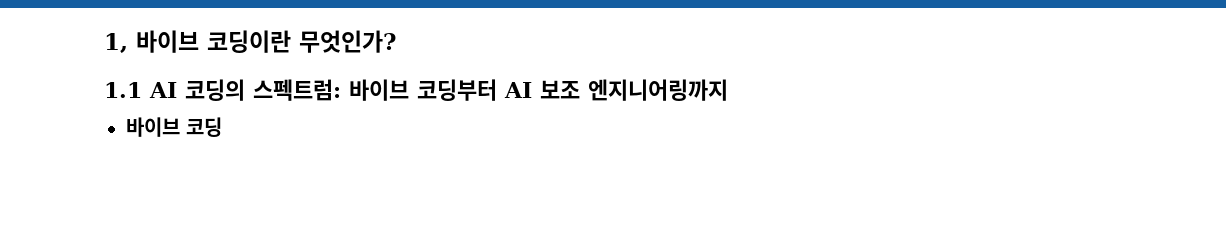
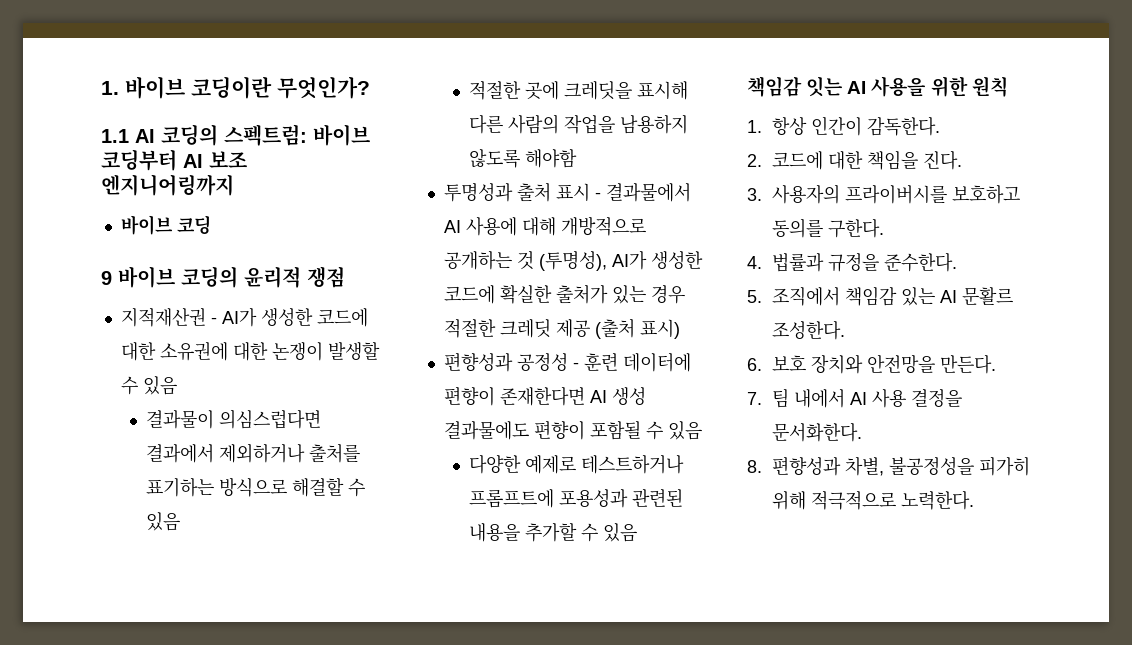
[104,33,128,53] 1, -> [101,81,119,95] 1.
(222, 127) none -> [101,266,345,288] [120,307,368,327] [120,342,380,361] [120,376,177,395] [146,409,322,429] [146,443,361,463] [146,477,366,497] [146,512,181,531] [469,81,689,100] [469,114,689,134] [469,149,578,168] [443,182,691,202] [443,216,646,236] [443,250,703,271] [443,284,685,304] [443,318,680,339] [443,352,691,372] [443,386,646,406] [443,420,702,440] [469,454,685,474] [469,489,684,508] [469,523,638,542] [747,76,1008,97] [747,116,941,136] [747,150,963,170] [747,184,1021,204] [772,218,885,238] [747,252,958,272] [747,287,1014,306] [772,320,846,340] [747,354,997,374] [747,388,963,408] [772,422,863,442] [747,456,1031,476] [772,490,975,510] // 9 바이브 코딩의 윤리적 쟁점 // 지적재산권 - AI가 생성한 코드에 대한 소유권에 대한 논쟁이 발생할 수 있음 // 결과물이 의심스럽다면 결과에서 제외하거나 출처를 표기하는 방식으로 해결할 수 있음 // 적절한 곳에 크레딧을 표시해 다른 사람의 작업을 남용하지 않도록 해야함 // 투명성과 출처 표시 - 결과물에서 AI 사용에 대해 개방적으로 공개하는 것 (투명성), AI가 생성한 코드에 확실한 출처가 있는 경우 적절한 크레딧 제공 (출처 표시) // 편향성과 공정성 - 훈련 데이터에 편향이 존재한다면 AI 생성 결과물에도 편향이 포함될 수 있음 // 다양한 예제로 테스트하거나 프롬프트에 포용성과 관련된 내용을 추가할 수 있음 // 책임감 잇는 AI 사용을 위한 원칙 // 1. 항상 인간이 감독한다. // 2. 코드에 대한 책임을 진다. // 3. 사용자의 프라이버시를 보호하고 동의를 구한다. // 4. 법률과 규정을 준수한다. // 5. 조직에서 책임감 있는 AI 문활르 조성한다. // 6. 보호 장치와 안전망을 만든다. // 7. 팀 내에서 AI 사용 결정을 문서화한다. // 8. 편향성과 차별, 불공정성을 피가히 위해 적극적으로 노력한다.

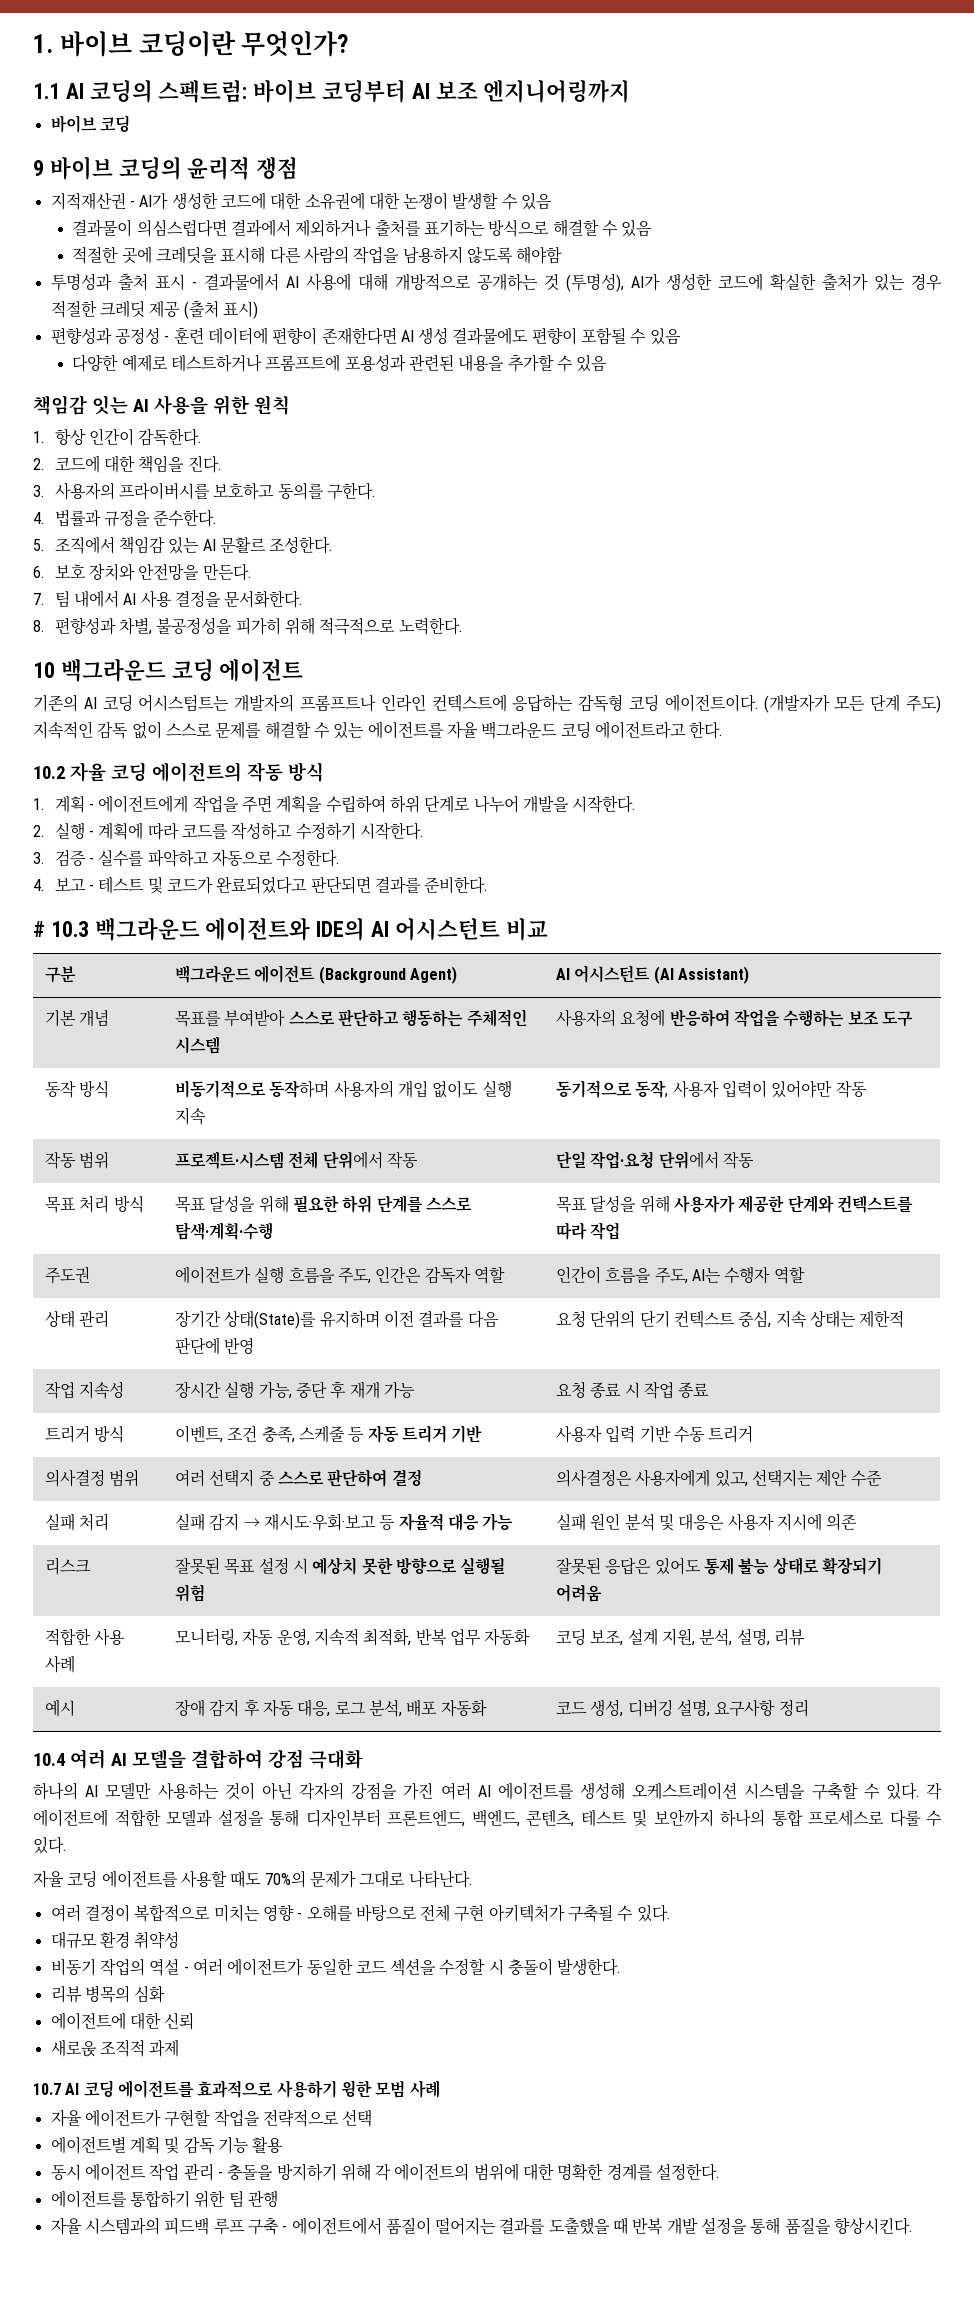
(975, 500) none -> [33,658,304,682] [33,694,941,713] [33,721,723,739] [33,762,324,782] [33,795,636,813] [33,822,423,840] [33,849,340,867] [33,876,488,894] [33,917,548,941] [44,966,76,983] [174,965,457,984] [555,965,749,984] [44,1009,110,1027] [174,1009,527,1027] [174,1036,220,1054] [555,1009,913,1027] [44,1080,110,1098] [174,1080,512,1098] [174,1107,206,1125] [555,1080,867,1098] [44,1151,110,1169] [174,1151,418,1169] [555,1151,754,1169] [44,1195,144,1213] [174,1195,472,1213] [174,1222,273,1240] [555,1195,913,1213] [555,1222,621,1240] [44,1266,90,1284] [174,1266,505,1284] [555,1266,805,1284] [44,1310,110,1328] [174,1310,499,1329] [174,1337,255,1355] [555,1310,905,1328] [44,1381,125,1399] [174,1381,415,1399] [555,1381,710,1399] [44,1425,125,1443] [174,1425,483,1443] [555,1425,754,1443] [44,1469,140,1487] [174,1469,422,1487] [555,1469,882,1487] [44,1513,110,1531] [174,1513,514,1531] [555,1513,858,1531] [44,1557,91,1575] [174,1557,506,1575] [174,1584,205,1602] [555,1557,882,1575] [555,1584,602,1602] [44,1628,126,1646] [44,1655,75,1673] [174,1628,531,1646] [555,1628,805,1646] [44,1700,75,1717] [174,1699,487,1717] [555,1699,809,1717] [33,1749,363,1769] [33,1782,942,1800] [33,1809,942,1827] [33,1836,66,1854] [33,1870,472,1888] [50,1904,670,1922] [50,1931,180,1949] [50,1958,621,1976] [50,1985,166,2003] [50,2012,195,2030] [50,2039,180,2057] [33,2080,440,2098] [50,2109,373,2127] [50,2136,284,2154] [50,2163,720,2181] [50,2190,278,2208] [50,2217,913,2235] // 10 백그라운드 코딩 에이전트 // 기존의 AI 코딩 어시스텀트는 개발자의 프롬프트나 인라인 컨텍스트에 응답하는 감독형 코딩 에이전트이다. (개발자가 모든 단계 주도) 지속적인 감독 없이 스스로 문제를 해결할 수 있는 에이전트를 자율 백그라운드 코딩 에이전트라고 한다. // 10.2 자율 코딩 에이전트의 작동 방식 // 1. 계획 - 에이전트에게 작업을 주면 계획을 수립하여 하위 단계로 나누어 개발을 시작한다. // 2. 실행 - 계획에 따라 코드를 작성하고 수정하기 시작한다. // 3. 검증 - 실수를 파악하고 자동으로 수정한다. // 4. 보고 - 테스트 및 코드가 완료되었다고 판단되면 결과를 준비한다. // # 10.3 백그라운드 에이전트와 IDE의 AI 어시스턴트 비교 // 구분 | 백그라운드 에이전트 (Background Agent) | AI 어시스턴트 (AI Assistant) // 기본 개념 | 목표를 부여받아 스스로 판단하고 행동하는 주체적인 시스템 | 사용자의 요청에 반응하여 작업을 수행하는 보조 도구 // 동작 방식 | 비동기적으로 동작하며 사용자의 개입 없이도 실행 지속 | 동기적으로 동작, 사용자 입력이 있어야만 작동 // 작동 범위 | 프로젝트·시스템 전체 단위에서 작동 | 단일 작업·요청 단위에서 작동 // 목표 처리 방식 | 목표 달성을 위해 필요한 하위 단계를 스스로 탐색·계획·수행 | 목표 달성을 위해 사용자가 제공한 단계와 컨텍스트를 따라 작업 // 주도권 | 에이전트가 실행 흐름을 주도, 인간은 감독자 역할 | 인간이 흐름을 주도, AI는 수행자 역할 // 상태 관리 | 장기간 상태(State)를 유지하며 이전 결과를 다음 판단에 반영 | 요청 단위의 단기 컨텍스트 중심, 지속 상태는 제한적 // 작업 지속성 | 장시간 실행 가능, 중단 후 재개 가능 | 요청 종료 시 작업 종료 // 트리거 방식 | 이벤트, 조건 충족, 스케줄 등 자동 트리거 기반 | 사용자 입력 기반 수동 트리거 // 의사결정 범위 | 여러 선택지 중 스스로 판단하여 결정 | 의사결정은 사용자에게 있고, 선택지는 제안 수준 // 실패 처리 | 실패 감지 → 재시도·우회·보고 등 자율적 대응 가능 | 실패 원인 분석 및 대응은 사용자 지시에 의존 // 리스크 | 잘못된 목표 설정 시 예상치 못한 방향으로 실행될 위험 | 잘못된 응답은 있어도 통제 불능 상태로 확장되기 어려움 // 적합한 사용 사례 | 모니터링, 자동 운영, 지속적 최적화, 반복 업무 자동화 | 코딩 보조, 설계 지원, 분석, 설명, 리뷰 // 예시 | 장애 감지 후 자동 대응, 로그 분석, 배포 자동화 | 코드 생성, 디버깅 설명, 요구사항 정리 // 10.4 여러 AI 모델을 결합하여 강점 극대화 // 하나의 AI 모델만 사용하는 것이 아닌 각자의 강점을 가진 여러 AI 에이전트를 생성해 오케스트레이션 시스템을 구축할 수 있다. 각 에이전트에 적합한 모델과 설정을 통해 디자인부터 프론트엔드, 백엔드, 콘텐츠, 테스트 및 보안까지 하나의 통합 프로세스로 다룰 수 있다. // 자율 코딩 에이전트를 사용할 때도 70%의 문제가 그대로 나타난다. // 여러 결정이 복합적으로 미치는 영향 - 오해를 바탕으로 전체 구현 아키텍처가 구축될 수 있다. // 대규모 환경 취약성 // 비동기 작업의 역설 - 여러 에이전트가 동일한 코드 섹션을 수정할 시 충돌이 발생한다. // 리뷰 병목의 심화 // 에이전트에 대한 신뢰 // 새로욵 조직적 과제 // 10.7 AI 코딩 에이전트를 효과적으로 사용하기 윙한 모범 사례 // 자율 에이전트가 구현할 작업을 전략적으로 선택 // 에이전트별 계획 및 감독 기능 활용 // 동시 에이전트 작업 관리 - 충돌을 방지하기 위해 각 에이전트의 범위에 대한 명확한 경계를 설정한다. // 에이전트를 통합하기 위한 팀 관행 // 자율 시스템과의 피드백 루프 구축 - 에이전트에서 품질이 떨어지는 결과를 도출했을 때 반복 개발 설정을 통해 품질을 향상시킨다.

